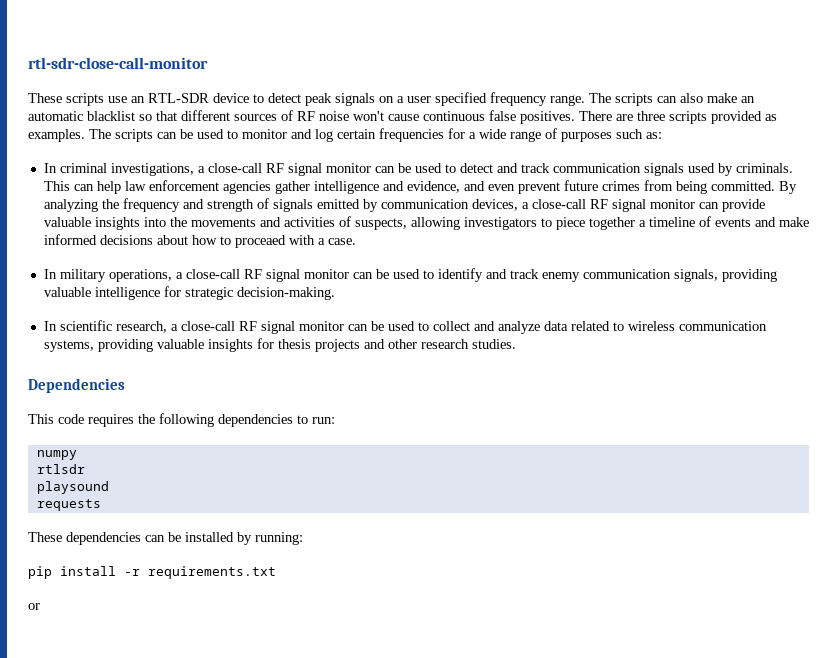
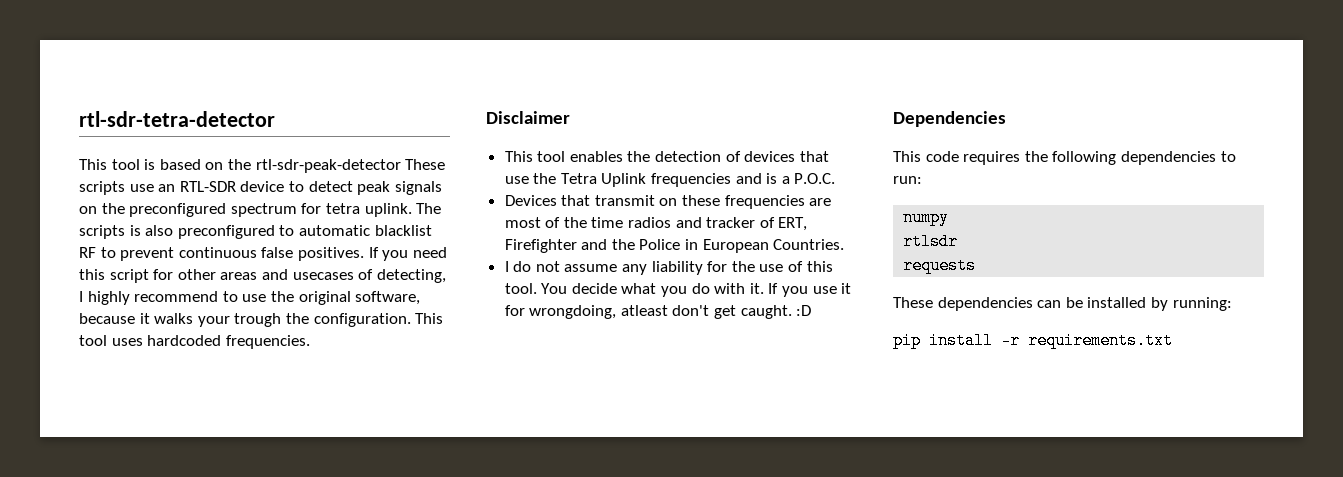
[28,57,208,69] rtl-sdr-close-call-monitor // -> [79,111,275,127] [79,159,401,173] rtl-sdr-tetra-detector // This tool is based on the rtl-sdr-peak-detector
[397,92,755,106] [28,110,777,124] [28,128,662,142] [43,163,793,176] [43,180,797,194] [43,198,765,212] [43,216,809,230] [43,234,356,248] [43,268,777,282] [43,286,335,300] [43,320,767,334] [43,338,516,352] a user specified frequency range. The scripts can also make an automatic blacklist so that different sources of RF noise won't cause continuous false positives. There are three scripts provided as examples. The scripts can be used to monitor and log certain frequencies for a wide range of purposes such as: // In criminal investigations, a close-call RF signal monitor can be used to detect and track communication signals used by criminals. This can help law enforcement agencies gather intelligence and evidence, and even prevent future crimes from being committed. By analyzing the frequency and strength of signals emitted by communication devices, a close-call RF signal monitor can provide valuable insights into the movements and activities of suspects, allowing investigators to piece together a timeline of events and make informed decisions about how to proceaed with a case. // In military operations, a close-call RF signal monitor can be used to identify and track enemy communication signals, providing valuable intelligence for strategic decision-making. // In scientific research, a close-call RF signal monitor can be used to collect and analyze data related to wireless communication systems, providing valuable insights for thesis projects and other research studies. -> [101,203,442,217] [79,225,432,239] [79,247,447,261] [79,269,446,283] [79,291,421,305] [79,313,444,327] [79,335,310,349] [486,111,570,124] [504,151,829,162] [504,173,836,187] [504,195,832,209] [504,217,808,231] [504,239,845,253] [504,261,833,275] [504,283,852,297] [504,305,812,319] the preconfigured spectrum for tetra uplink. The scripts is also preconfigured to automatic blacklist RF to prevent continuous false positives. If you need this script for other areas and usecases of detecting, I highly recommend to use the original software, because it walks your trough the configuration. This tool uses hardcoded frequencies. // Disclaimer // This tool enables the detection of devices that use the Tetra Uplink frequencies and is a P.O.C. // Devices that transmit on these frequencies are most of the time radios and tracker of ERT, Firefighter and the Police in European Countries. // I do not assume any liability for the use of this tool. You decide what you do with it. If you use it for wrongdoing, atleast don't get caught. :D
[36,481,109,494] // playsound -> (959, 241) none
[28,603,40,610] // or -> (1173, 340) none

